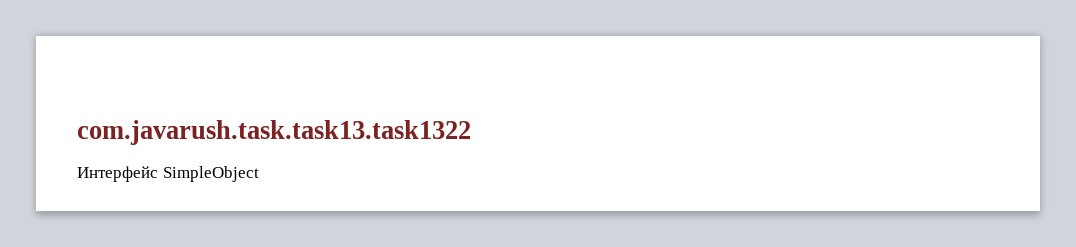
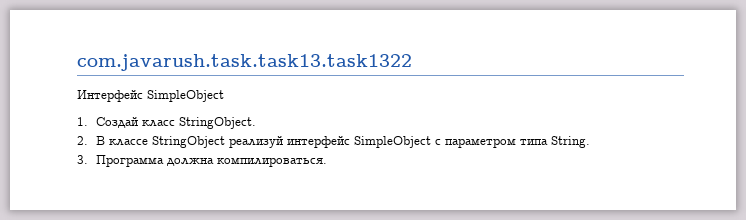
(259, 174) none -> [77,117,257,129] [77,136,591,148] [77,155,328,167] // 1. Создай класс StringObject. // 2. В классе StringObject реализуй интерфейс SimpleObject с параметром типа String. // 3. Программа должна компилироваться.

